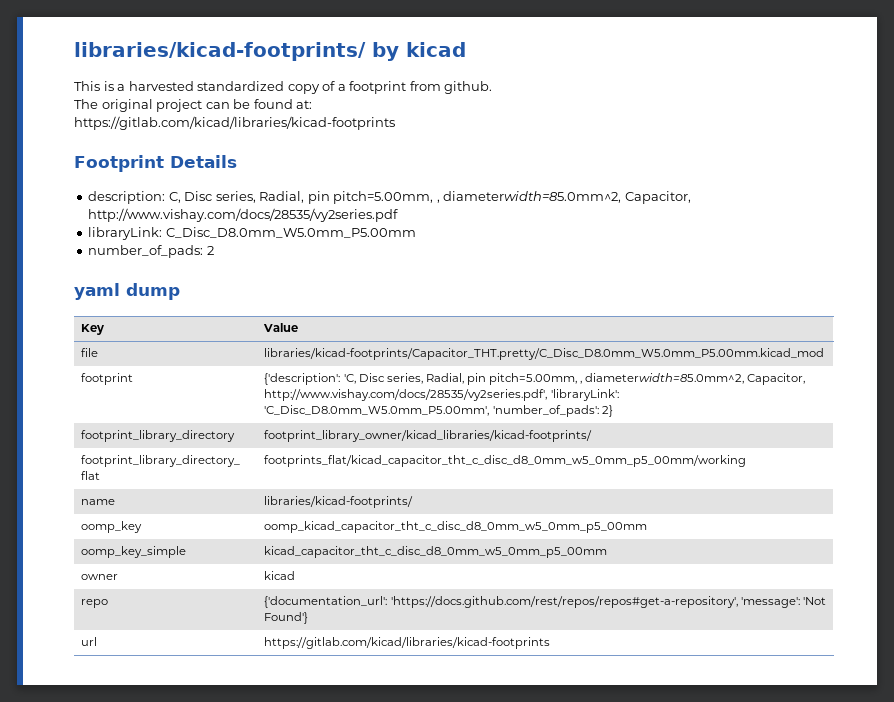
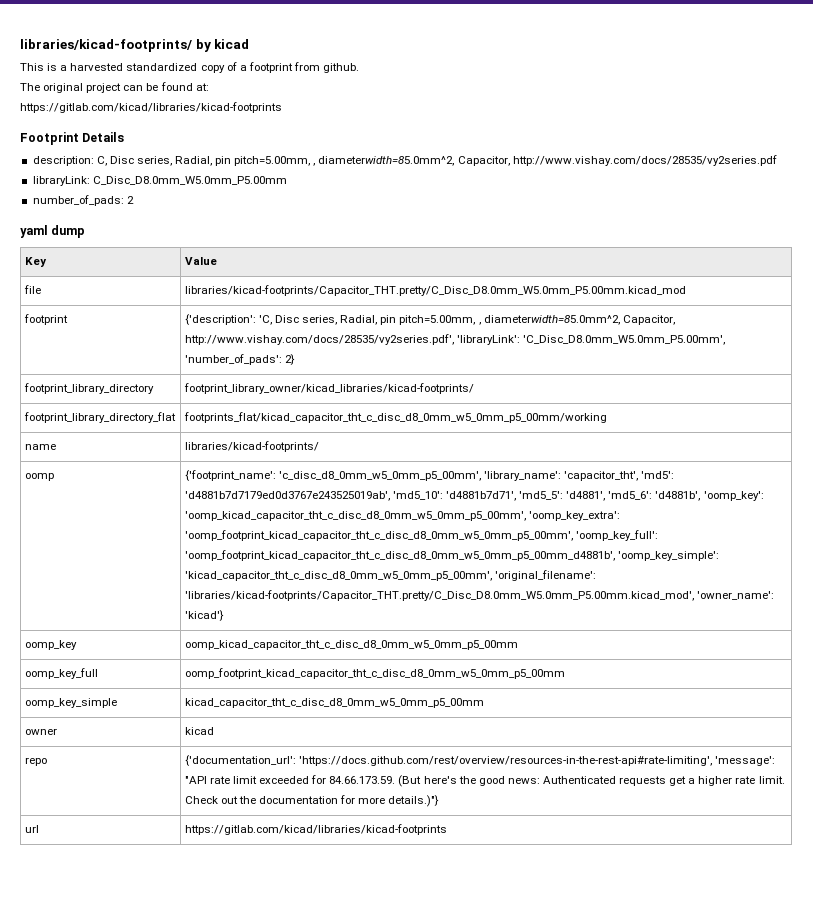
(414, 502) none -> [24,473,54,481] [184,470,675,481] [184,491,764,501] [184,511,620,521] [184,530,658,541] [184,550,719,561] [184,570,596,581] [184,590,774,601] [184,610,224,621] // oomp | {'footprint_name': 'c_disc_d8_0mm_w5_0mm_p5_00mm', 'library_name': 'capacitor_tht', 'md5': 'd4881b7d7179ed0d3767e243525019ab', 'md5_10': 'd4881b7d71', 'md5_5': 'd4881', 'md5_6': 'd4881b', 'oomp_key': 'oomp_kicad_capacitor_tht_c_disc_d8_0mm_w5_0mm_p5_00mm', 'oomp_key_extra': 'oomp_footprint_kicad_capacitor_tht_c_disc_d8_0mm_w5_0mm_p5_00mm', 'oomp_key_full': 'oomp_footprint_kicad_capacitor_tht_c_disc_d8_0mm_w5_0mm_p5_00mm_d4881b', 'oomp_key_simple': 'kicad_capacitor_tht_c_disc_d8_0mm_w5_0mm_p5_00mm', 'original_filename': 'libraries/kicad-footprints/Capacitor_THT.pretty/C_Disc_D8.0mm_W5.0mm_P5.00mm.kicad_mod', 'owner_name': 'kicad'}
(648, 527) none -> [24,668,98,679] [184,668,565,679] // oomp_key_full | oomp_footprint_kicad_capacitor_tht_c_disc_d8_0mm_w5_0mm_p5_00mm
[390,596,826,608] [264,612,309,624] 'https://docs.github.com/rest/repos/repos#get-a-repository', 'message': 'Not Found'} -> [298,756,775,766] [184,775,785,787] [184,795,440,807] 'https://docs.github.com/rest/overview/resources-in-the-rest-api#rate-limiting', 'message': "API rate limit exceeded for 84.66.173.59. (But here's the good news: Authenticated requests get a higher rate limit. Check out the documentation for more details.)"}

